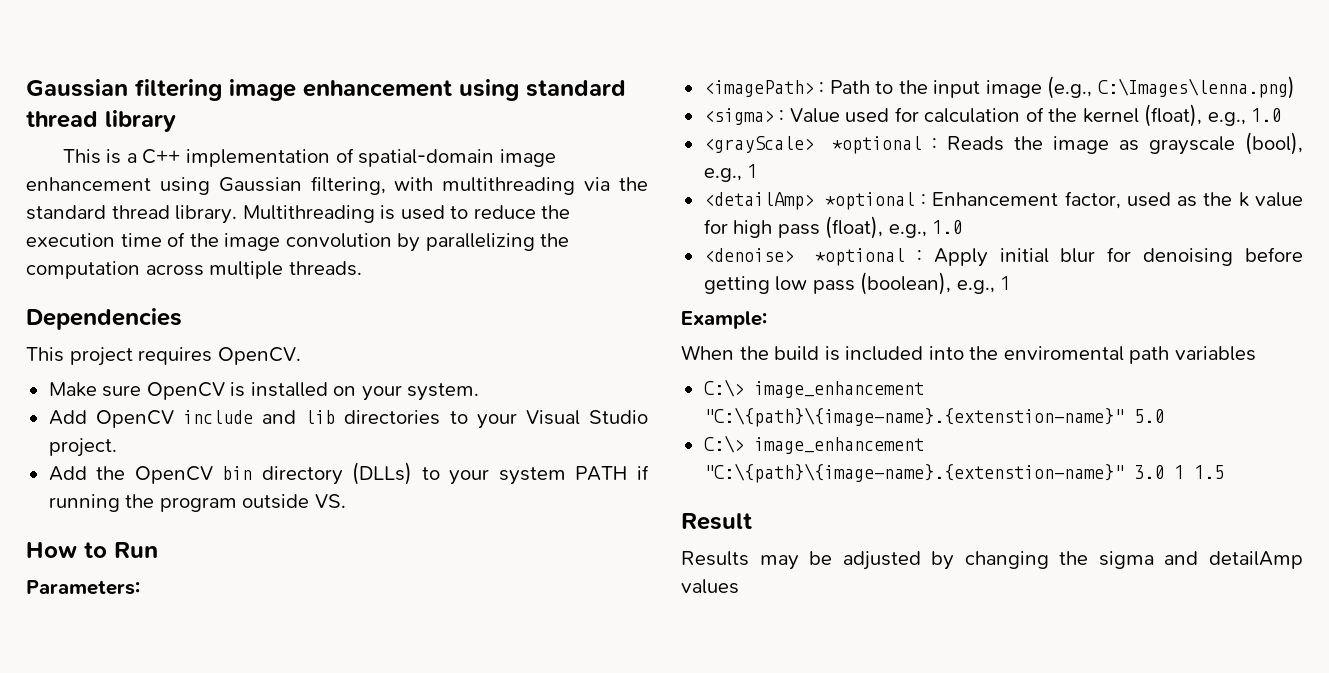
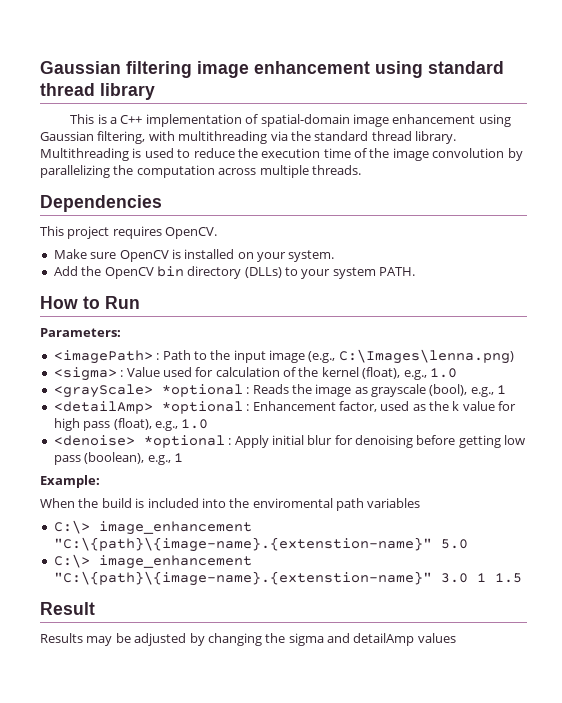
[48,410,648,429] [48,438,117,457] // Add OpenCV include and lib directories to your Visual Studio project. -> (335, 256) none
[575,465,649,481] [48,494,346,512] PATH if running the program outside VS. -> [379,267,416,276] PATH.

